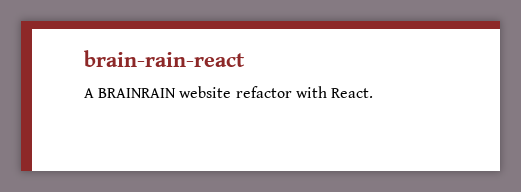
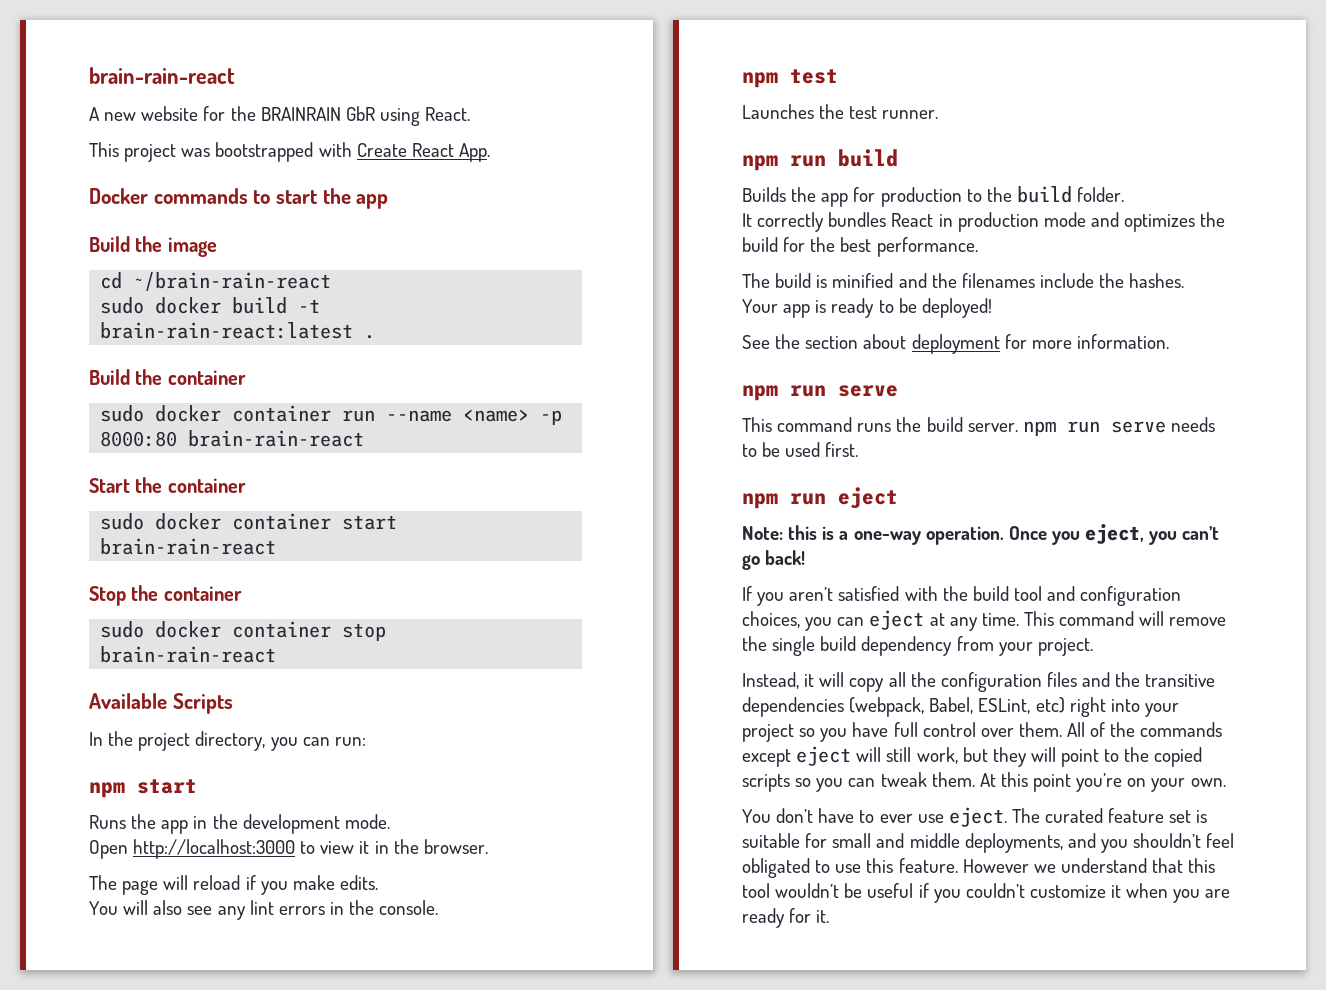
[98,86,373,98] BRAINRAIN website refactor with React. -> [104,106,471,126] [89,142,490,162] [89,188,389,209] [89,236,217,257] [100,272,332,291] [100,297,321,314] [100,322,376,339] [89,369,246,385] [100,405,563,425] [100,430,365,447] [89,477,246,493] [100,513,398,530] [100,538,277,555] [89,585,242,606] [100,621,387,641] [100,646,277,663] [89,693,233,714] [89,731,366,751] [89,779,197,798] [89,814,390,834] [89,839,488,859] [89,875,378,895] [89,900,439,920] [742,69,838,88] [742,104,939,119] [742,149,898,171] [742,186,1125,207] [742,212,1226,232] [742,237,978,257] [742,273,1185,288] [742,298,992,318] [742,334,1169,354] [742,385,898,401] [742,417,1215,436] [742,442,859,457] [742,487,898,509] [742,524,1220,545] [742,550,806,570] [742,586,1182,606] [742,610,1227,631] [742,636,1093,656] [742,672,1216,692] [742,697,1179,717] [742,722,1223,742] [742,746,1203,767] [742,772,1226,792] [742,807,1208,827] [742,833,1235,853] [742,858,1216,878] [742,883,1231,903] [742,908,830,928] new website for the BRAINRAIN GbR using React. // This project was bootstrapped with Create React App. // Docker commands to start the app // Build the image // cd ~/brain-rain-react // sudo docker build -t brain-rain-react:latest . // Build the container // sudo docker container run --name <name> -p 8000:80 brain-rain-react // Start the container // sudo docker container start brain-rain-react // Stop the container // sudo docker container stop brain-rain-react // Available Scripts // In the project directory, you can run: // npm start // Runs the app in the development mode. // Open http://localhost:3000 to view it in the browser. // The page will reload if you make edits. // You will also see any lint errors in the console. // npm test // Launches the test runner. // npm run build // Builds the app for production to the build folder. // It correctly bundles React in production mode and optimizes the build for the best performance. // The build is minified and the filenames include the hashes. // Your app is ready to be deployed! // See the section about deployment for more information. // npm run serve // This command runs the build server. npm run serve needs to be used first. // npm run eject // Note: this is a one-way operation. Once you eject, you can’t go back! // If you aren’t satisfied with the build tool and configuration choices, you can eject at any time. This command will remove the single build dependency from your project. // Instead, it will copy all the configuration files and the transitive dependencies (webpack, Babel, ESLint, etc) right into your project so you have full control over them. All of the commands except eject will still work, but they will point to the copied scripts so you can tweak them. At this point you’re on your own. // You don’t have to ever use eject. The curated feature set is suitable for small and middle deployments, and you shouldn’t feel obligated to use this feature. However we understand that this tool wouldn’t be useful if you couldn’t customize it when you are ready for it.

